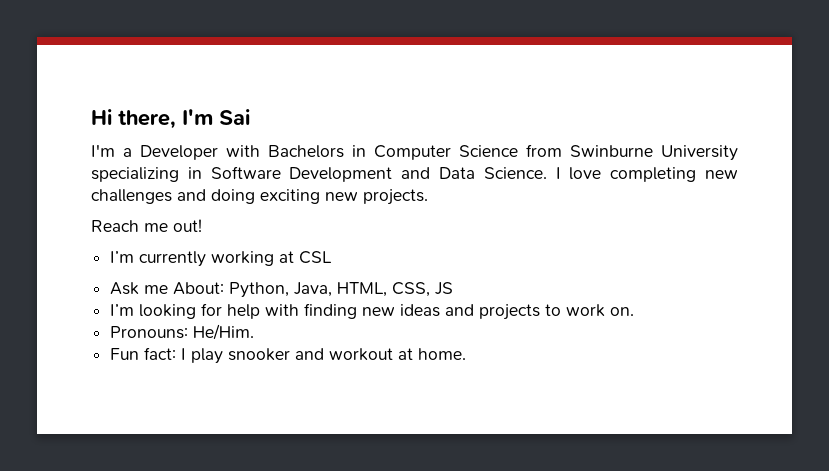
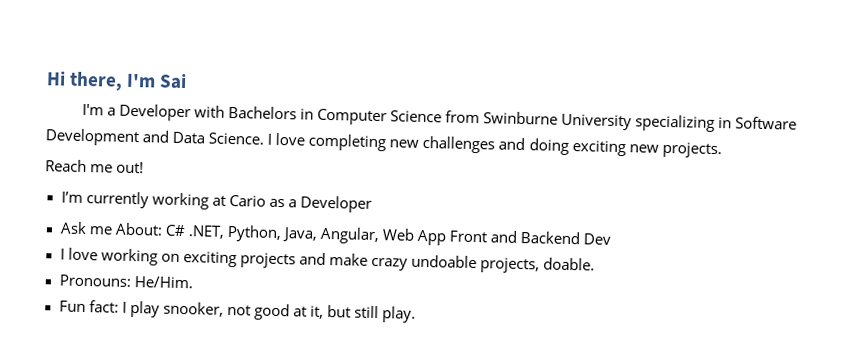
[299,251,333,264] CSL -> [228,194,372,213] Cario as a Developer
[229,282,454,298] [110,303,635,320] Python, Java, HTML, CSS, JS // I’m looking for help with finding new ideas and projects to work on. -> [164,224,612,246] [59,247,596,274] C# .NET, Python, Java, Angular, Web App Front and Backend Dev // I love working on exciting projects and make crazy undoable projects, doable.
[228,348,467,361] snooker and workout at home. -> [162,301,417,323] snooker, not good at it, but still play.

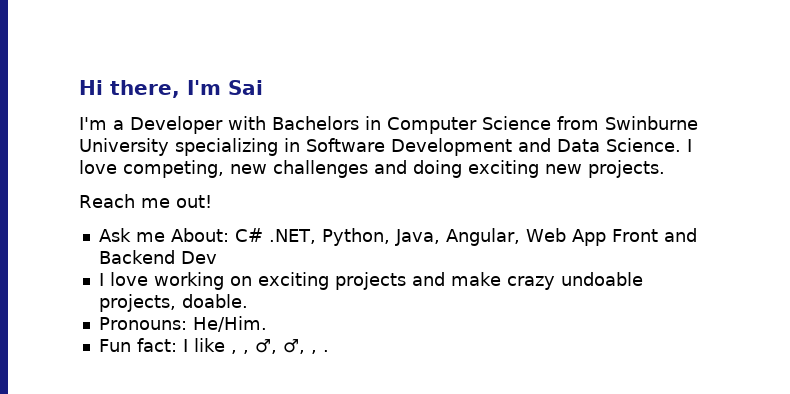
[308,133,387,152] completing -> [123,160,224,178] competing,
[60,191,372,213] // I’m currently working at Cario as a Developer -> (212, 201) none
[129,300,417,323] play snooker, not good at it, but still play. -> [193,338,329,354] like , , ♂, ♂, , .

